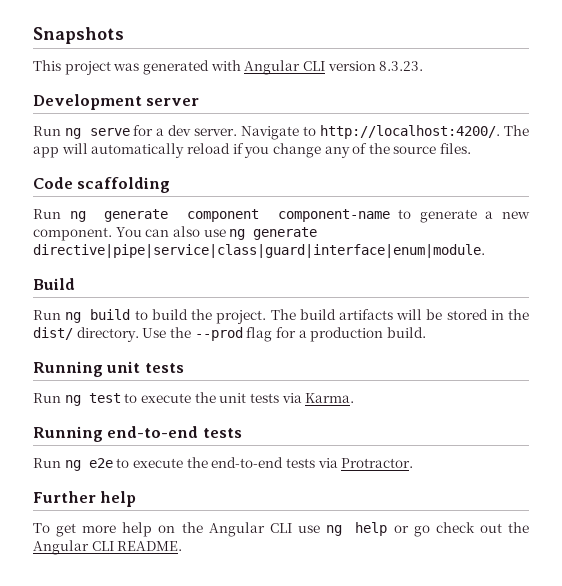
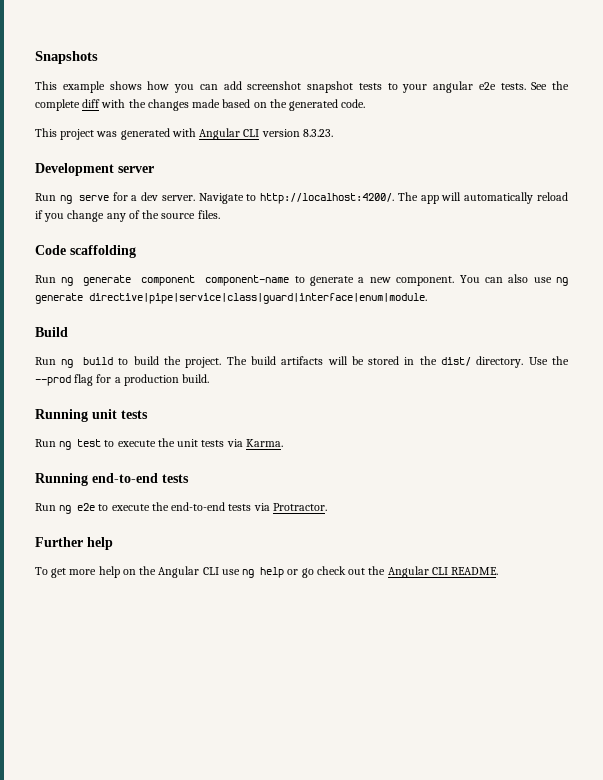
(124, 35) none -> [35,81,569,93] [35,99,366,111] // This example shows how you can add screenshot snapshot tests to your angular e2e tests. See the complete diff with the changes made based on the generated code.

